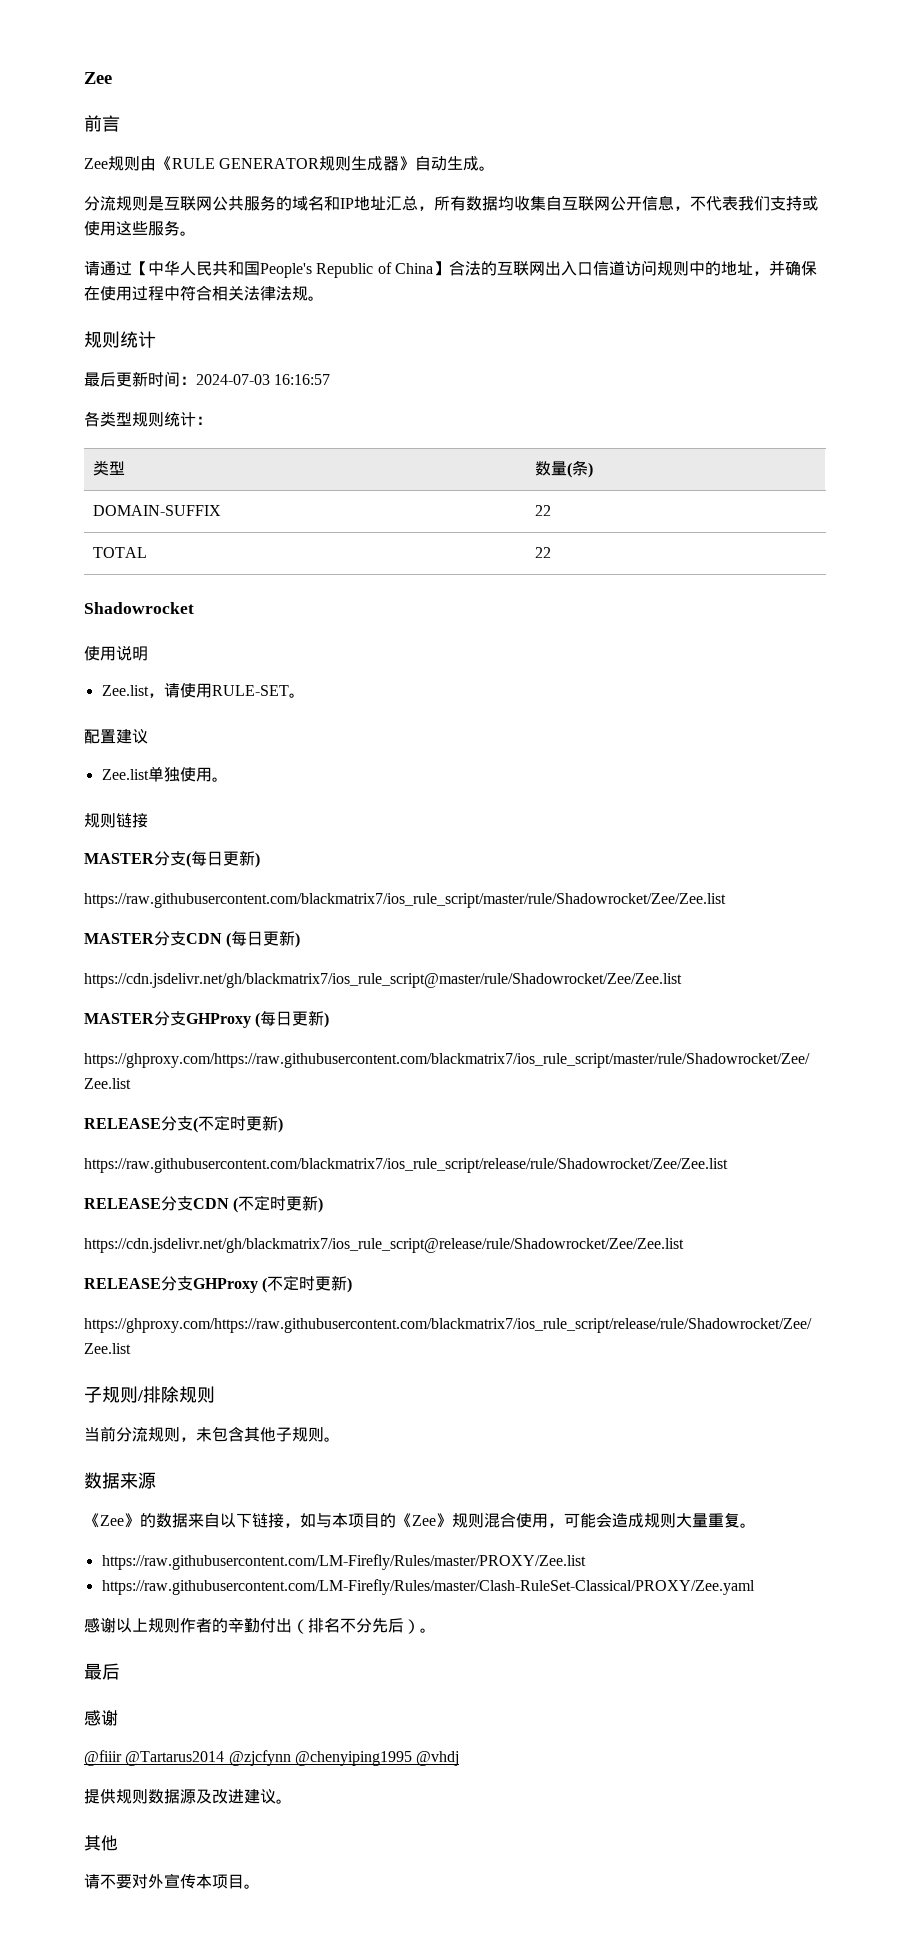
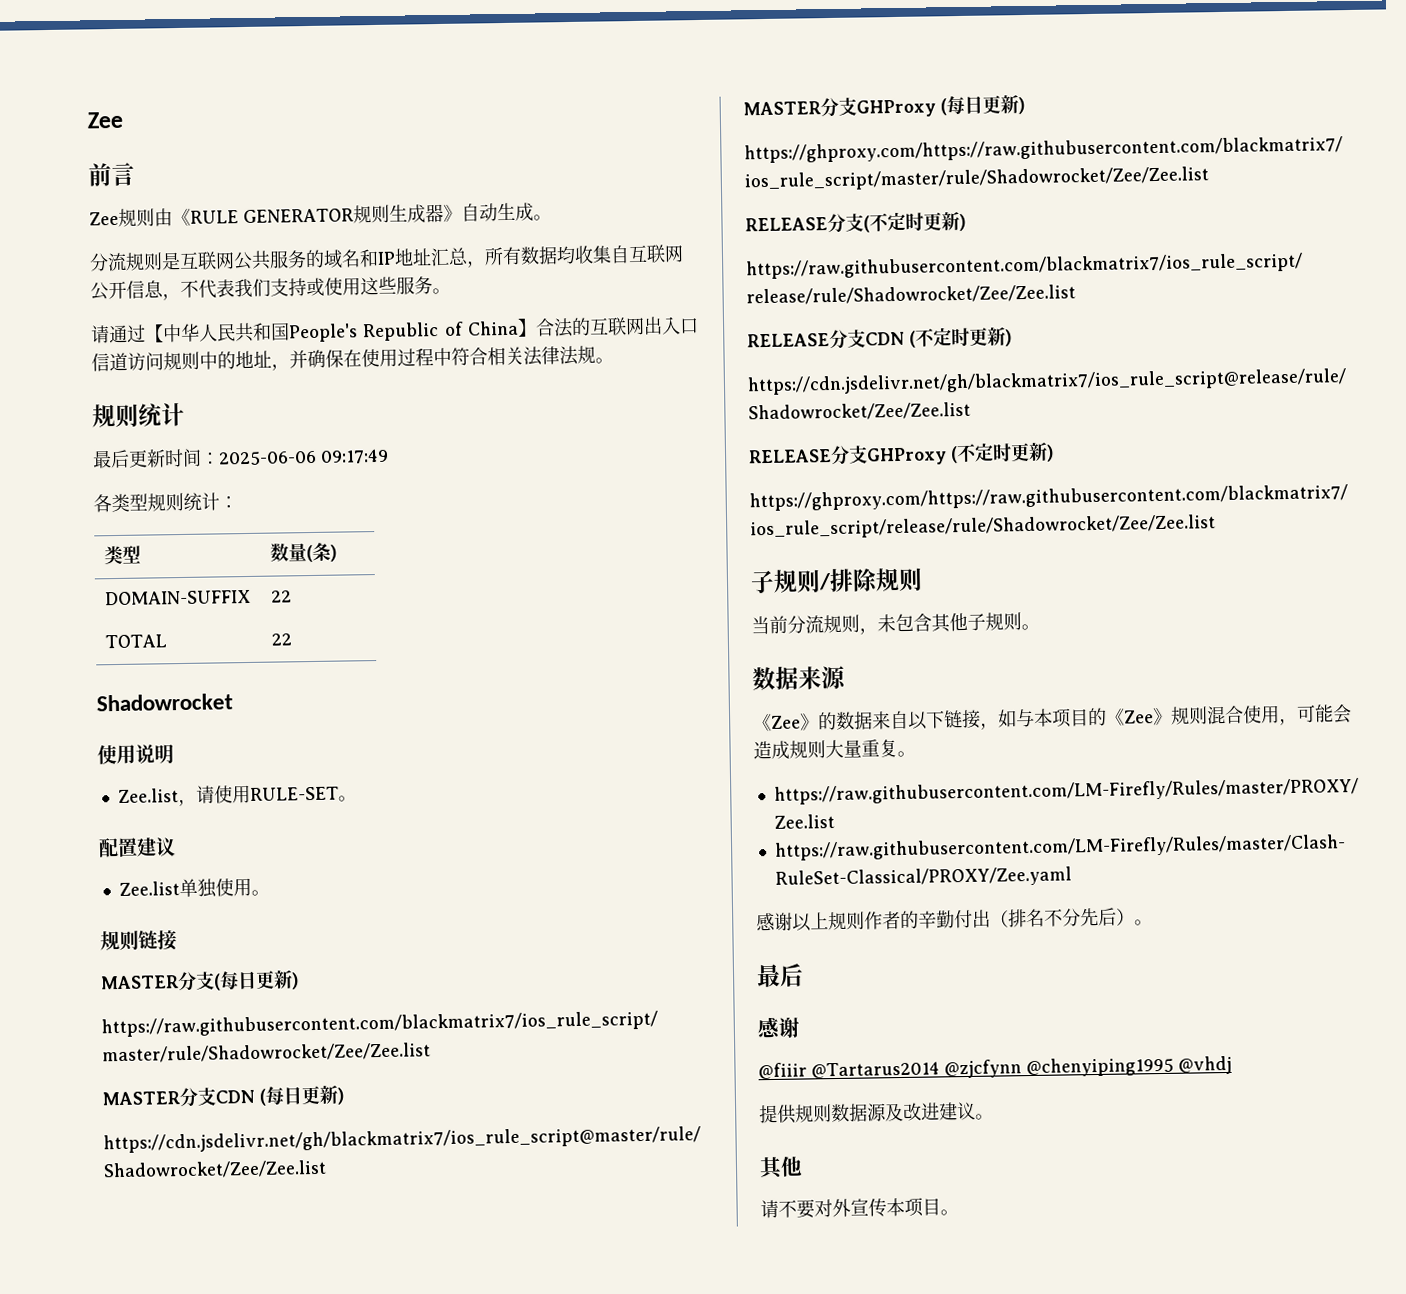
[196,374,331,385] 2024-07-03 16:16:57 -> [218,448,389,466] 2025-06-06 09:17:49

